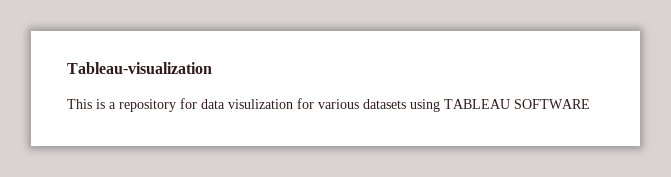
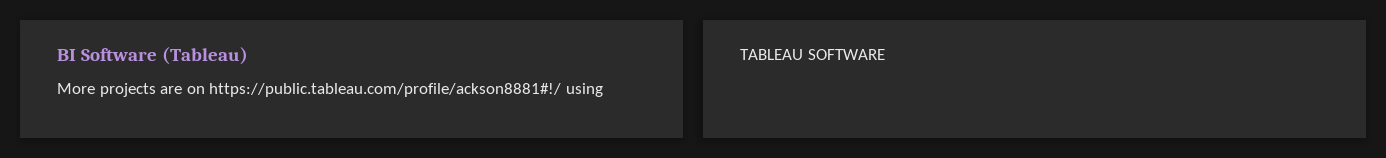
[67,62,212,74] [67,98,406,112] Tableau-visualization // This is a repository for data visulization for various datasets -> [57,47,249,65] [57,83,562,97] BI Software (Tableau) // More projects are on https://public.tableau.com/profile/ackson8881#!/

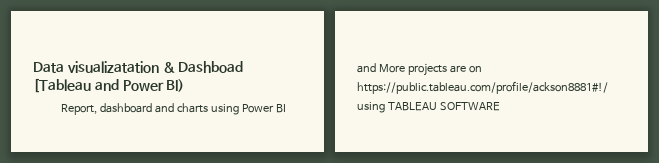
[57,47,249,65] BI Software (Tableau) // -> [33,61,244,73] [33,78,185,93] [61,103,286,115] [357,63,376,73] Data visualizatation & Dashboad [Tableau and Power BI) // Report, dashboard and charts using Power BI and

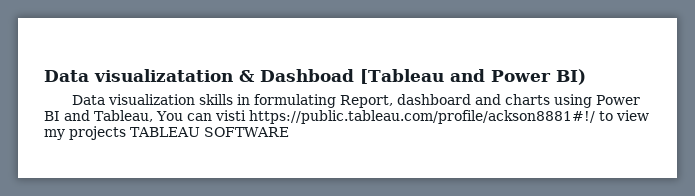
(185, 85) none -> [71,94,336,108] Data visualization skills in formulating
[378,63,482,76] [357,81,608,94] [357,102,385,113] More projects are on https://public.tableau.com/profile/ackson8881#!/ using -> [94,110,649,124] [44,126,126,140] Tableau, You can visti https://public.tableau.com/profile/ackson8881#!/ to view my projects

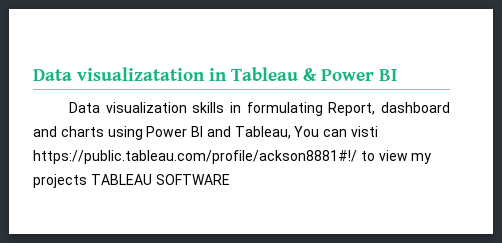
[239,69,586,85] & Dashboad [Tableau and Power BI) -> [209,67,397,81] in Tableau & Power BI

